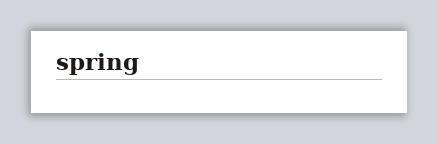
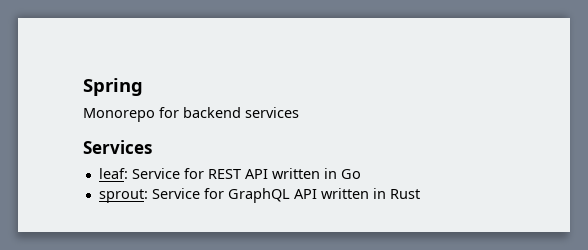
[56,53,139,75] spring -> [83,78,143,96] [83,107,299,122] [83,140,152,154] [98,168,361,179] [98,188,420,203] Spring // Monorepo for backend services // Services // leaf: Service for REST API written in Go // sprout: Service for GraphQL API written in Rust

